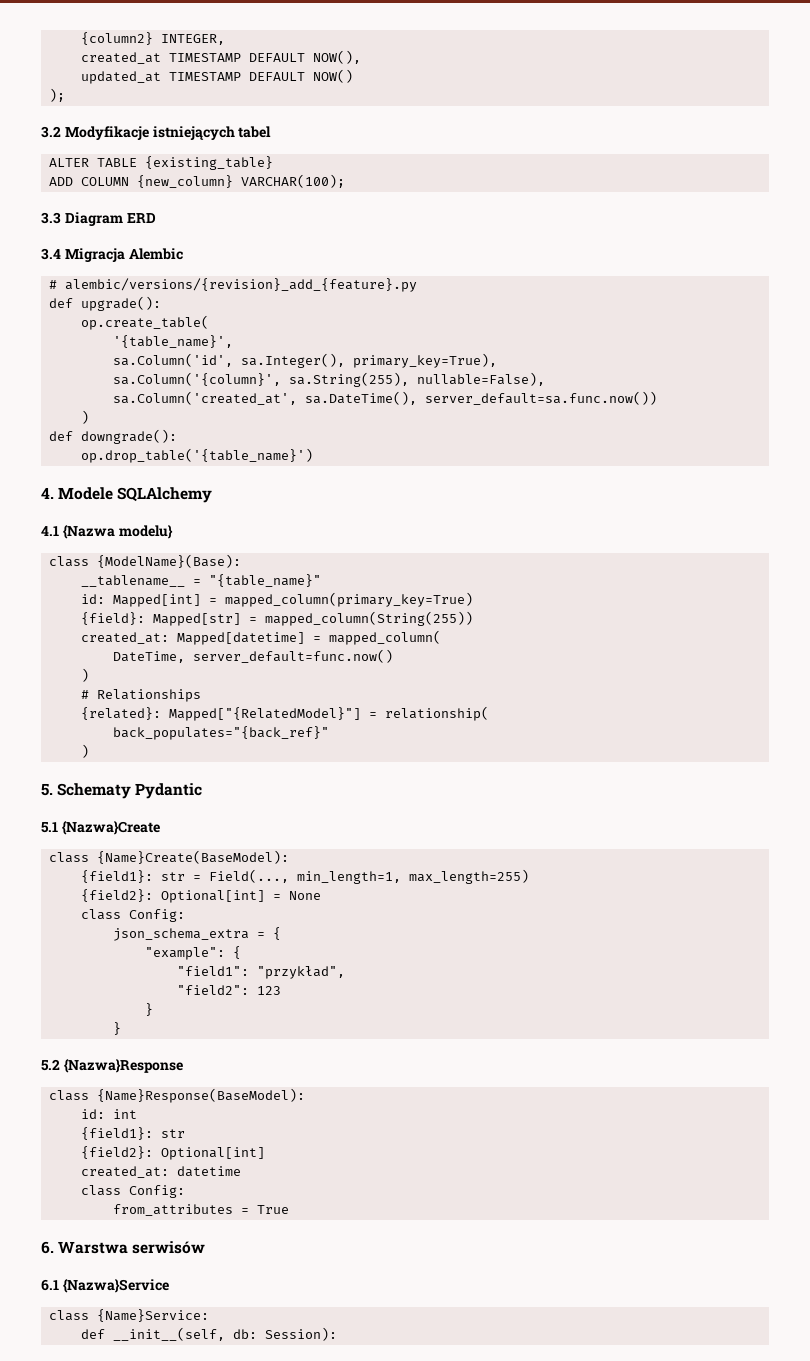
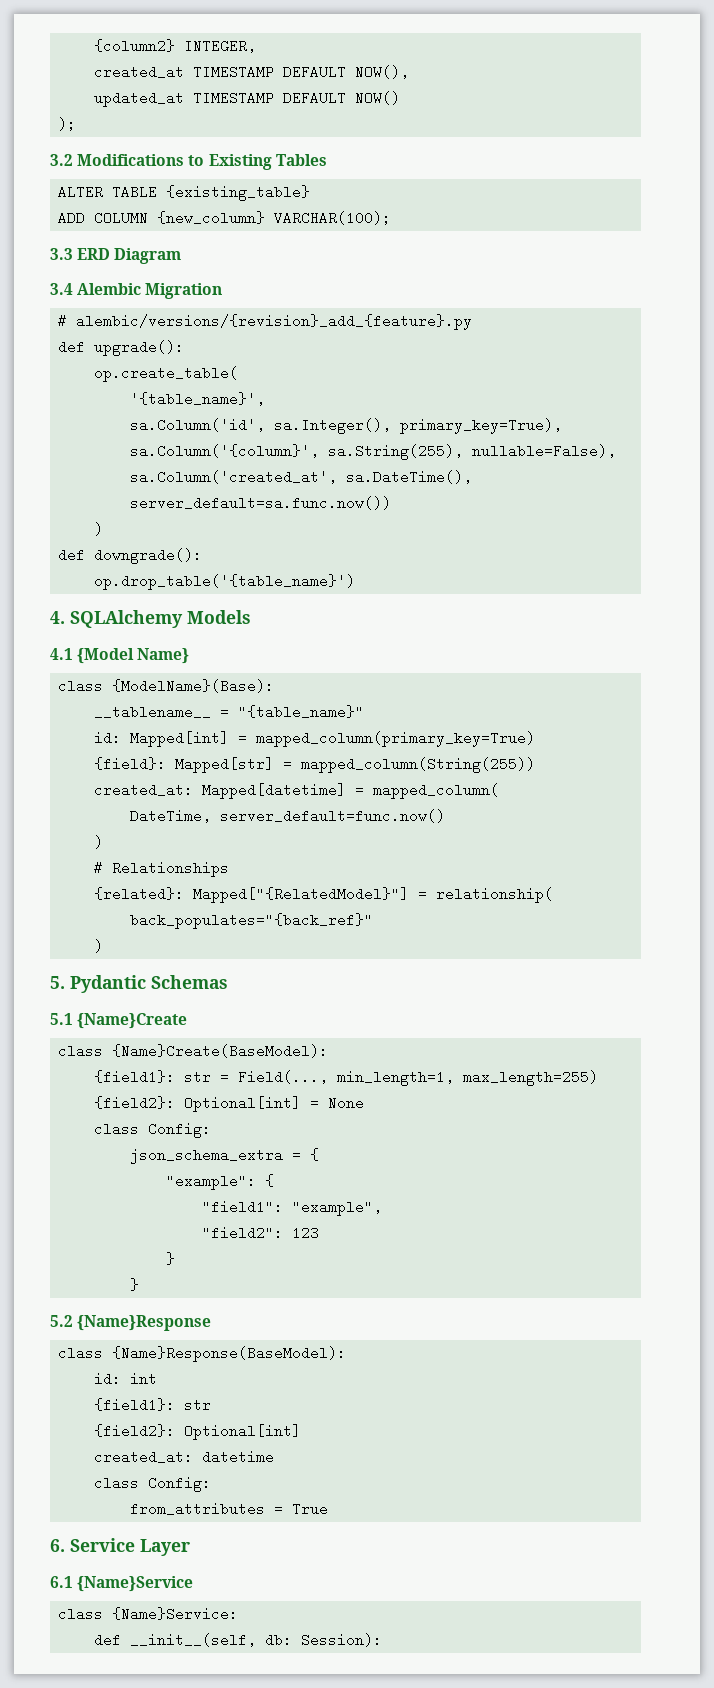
[64,126,272,140] Modyfikacje istniejących tabel -> [77,154,327,170] Modifications to Existing Tables
(61, 218) none -> [77,248,111,260] ERD
[126,213,156,223] ERD -> (182, 256) none
[64,248,125,262] Migracja -> (73, 289) none
(183, 254) none -> [145,283,223,299] Migration
[58,487,114,500] Modele -> (65, 617) none
(213, 495) none -> [187,610,251,624] Models
[62,525,173,539] {Nazwa modelu} -> [77,648,190,664] {Model Name}
[57,783,132,799] Schematy -> (65, 982) none
(203, 791) none -> [151,975,228,989] Schemas
[61,821,160,835] {Nazwa}Create -> [77,1013,188,1029] {Name}Create
[256,966,345,979] "przykład", -> [292,1200,383,1216] "example",
[63,1059,183,1073] {Nazwa}Response -> [77,1315,212,1331] {Name}Response
[58,1241,206,1254] Warstwa serwisów -> [70,1538,190,1556] Service Layer
[62,1279,169,1293] {Nazwa}Service -> [77,1576,194,1592] {Name}Service

